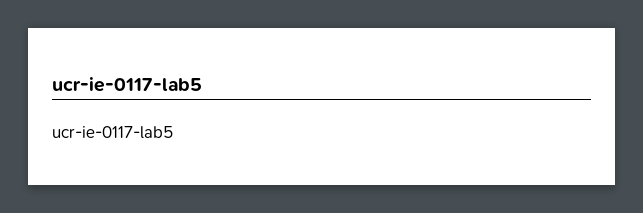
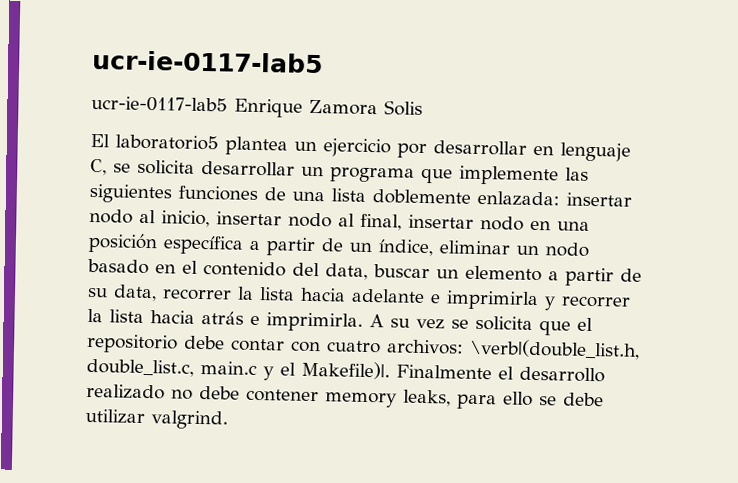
(173, 132) none -> [234,98,423,118] [90,133,631,162] [90,158,589,186] [89,183,632,207] [89,208,590,231] [88,232,590,257] [87,258,642,287] [87,284,631,311] [87,308,593,336] [86,333,640,360] [86,358,605,383] [86,383,604,410] [85,408,228,430] Enrique Zamora Solis // El laboratorio5 plantea un ejercicio por desarrollar en lenguaje C, se solicita desarrollar un programa que implemente las siguientes funciones de una lista doblemente enlazada: insertar nodo al inicio, insertar nodo al final, insertar nodo en una posición específica a partir de un índice, eliminar un nodo basado en el contenido del data, buscar un elemento a partir de su data, recorrer la lista hacia adelante e imprimirla y recorrer la lista hacia atrás e imprimirla. A su vez se solicita que el repositorio debe contar con cuatro archivos: \verb|(double_list.h, double_list.c, main.c y el Makefile)|. Finalmente el desarrollo realizado no debe contener memory leaks, para ello se debe utilizar valgrind.

